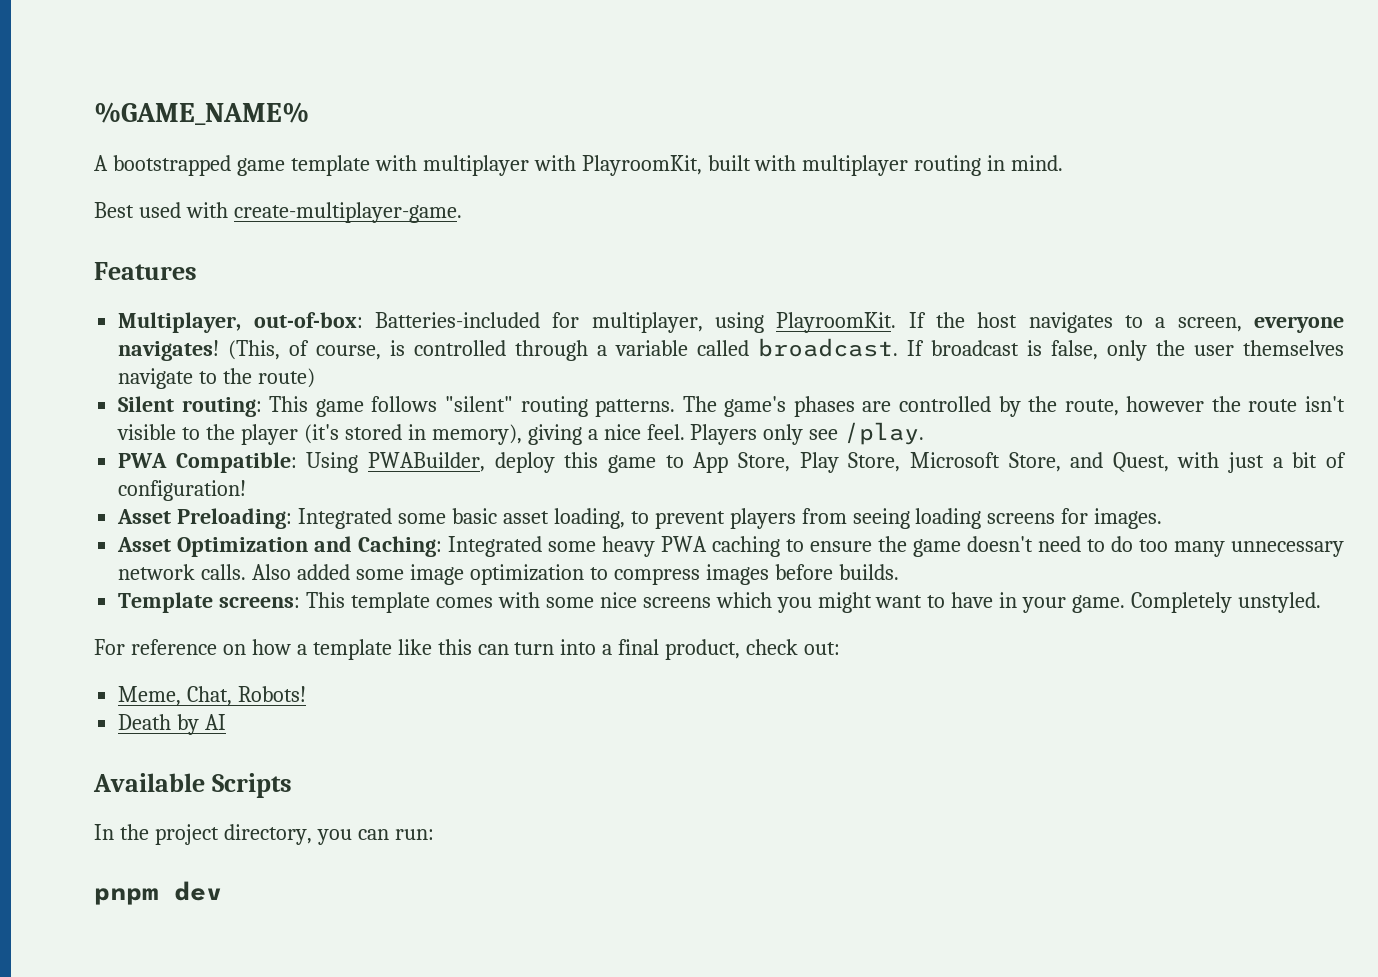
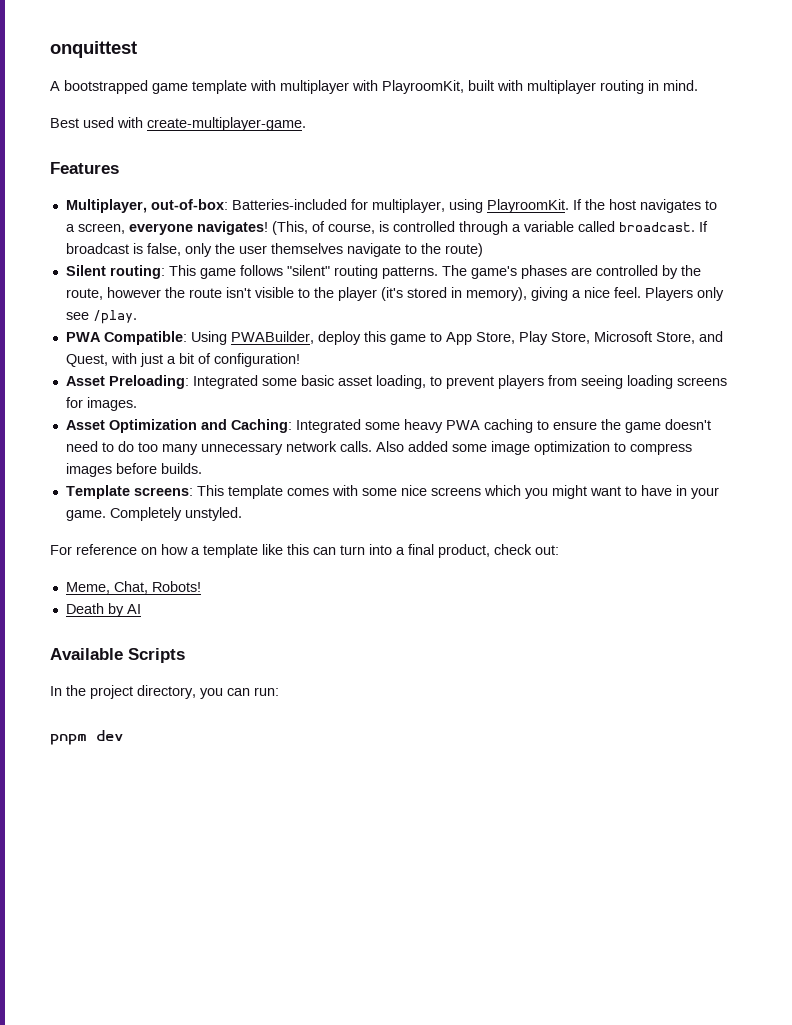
[94,102,309,125] %GAME_NAME% -> [50,41,137,58] onquittest

